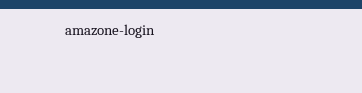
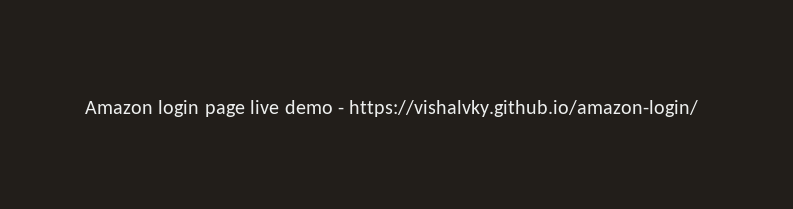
[65,24,155,38] amazone-login -> [85,100,699,117] Amazon login page live demo - https://vishalvky.github.io/amazon-login/

